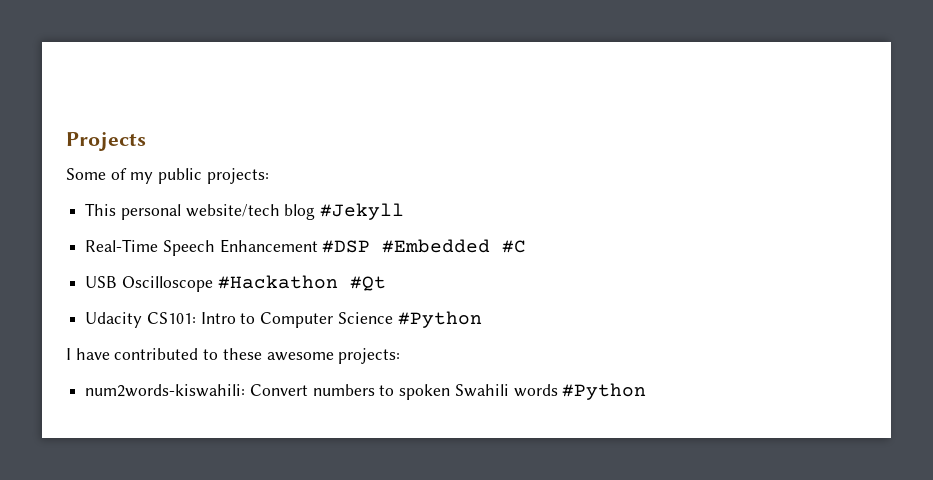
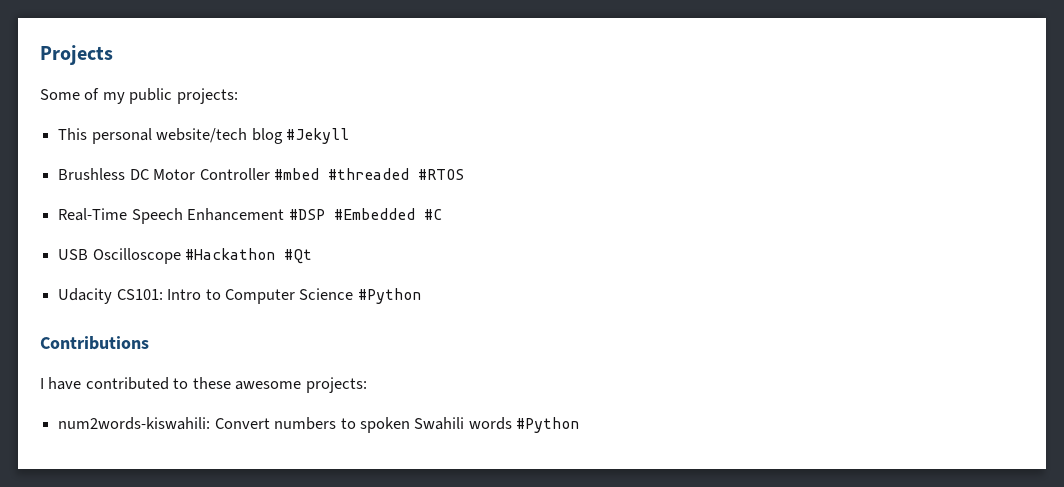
(405, 211) none -> [58,168,464,180] // Brushless DC Motor Controller #mbed #threaded #RTOS
(482, 319) none -> [40,336,149,350] // Contributions

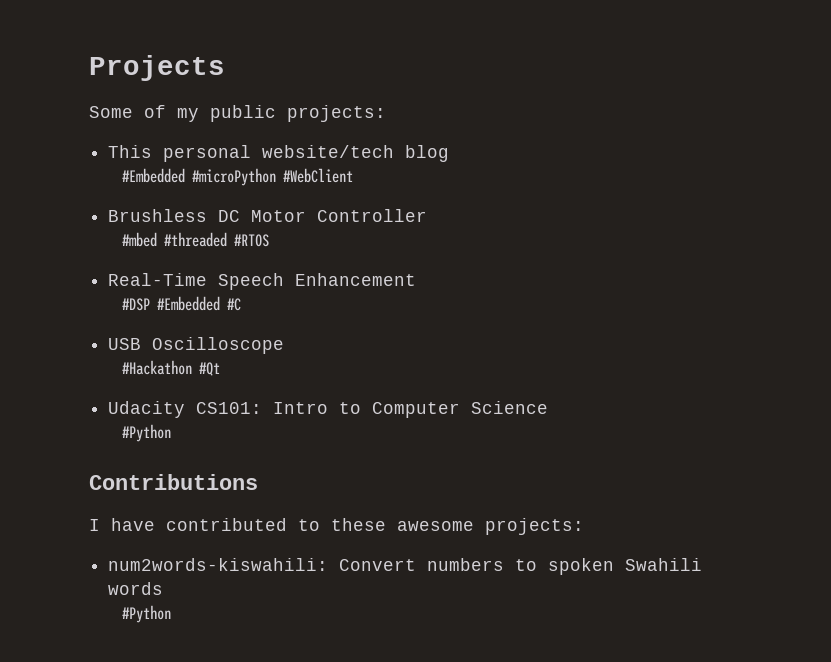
[285,128,349,144] #Jekyll -> [122,168,354,186] // #Embedded #microPython #WebClient
(270, 174) none -> (428, 215) //
(285, 214) none -> (417, 279) //
(181, 256) none -> (285, 345) //
(354, 294) none -> (549, 407) //
(512, 423) none -> (164, 588) //

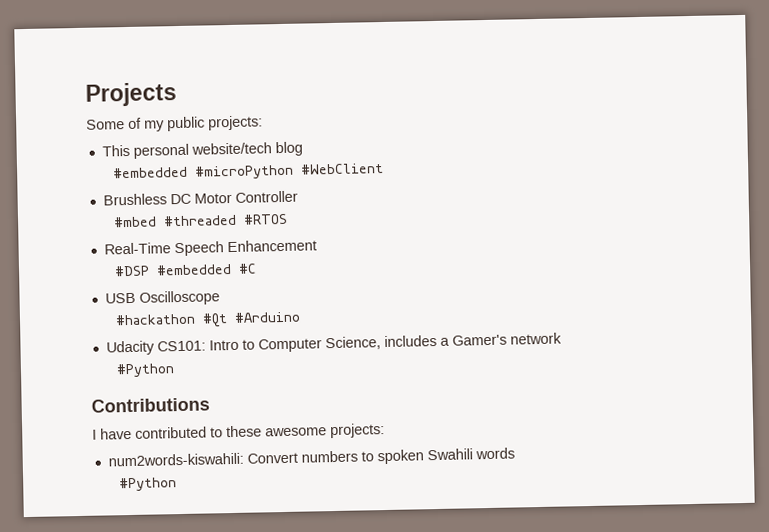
[122,168,186,183] #Embedded -> [112,166,188,179] #embedded
[157,296,221,311] #Embedded -> [155,264,232,276] #embedded
[122,360,193,375] #Hackathon -> [114,313,196,326] #hackathon
(221, 369) none -> [233,311,301,323] #Arduino
[471,401,549,414] Science -> [324,332,562,351] Science, includes a Gamer's network

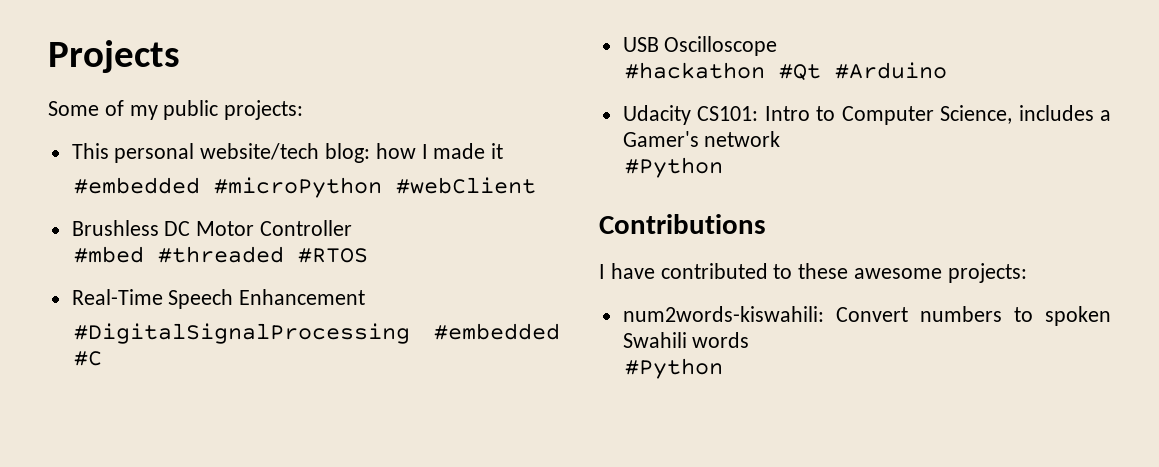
[274,141,303,157] blog -> [325,143,504,163] blog: how I made it
[300,163,384,175] #WebClient -> [396,177,537,194] #webClient
[113,265,150,277] #DSP -> [74,323,411,344] #DigitalSignalProcessing

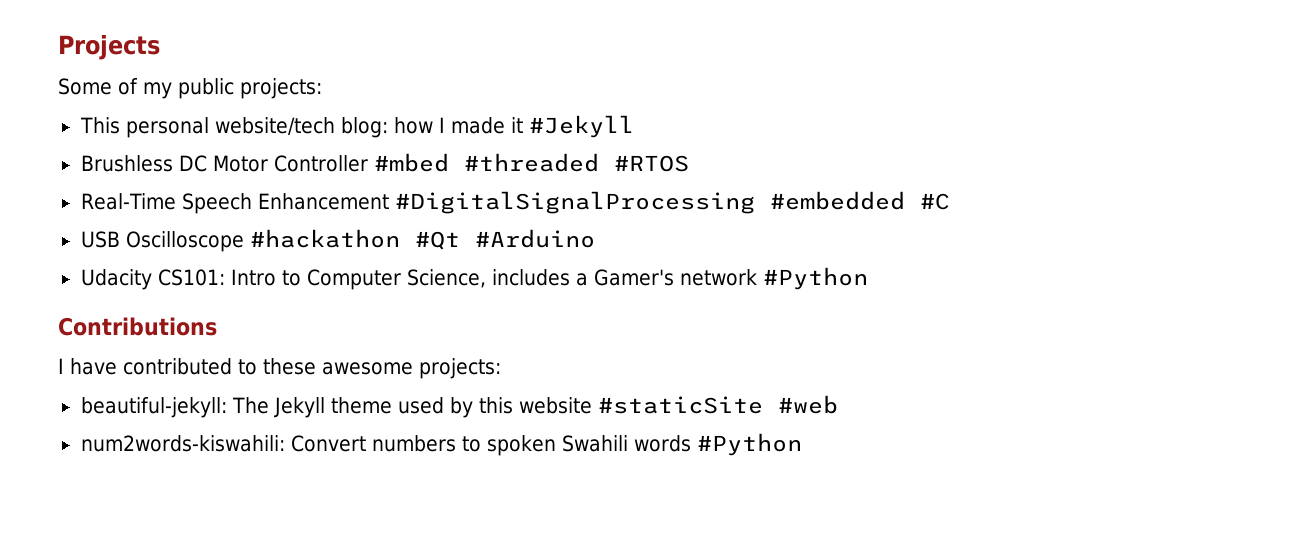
[74,177,537,198] // #embedded #microPython #webClient -> [528,115,634,138] #Jekyll
(353, 228) // -> (368, 163) none
(366, 297) // -> (390, 201) none
(778, 46) // -> (244, 241) none
(781, 139) // -> (757, 277) none
(1027, 273) none -> [80,395,838,418] // beautiful-jekyll: The Jekyll theme used by this website #staticSite #web
(750, 340) // -> (691, 443) none

